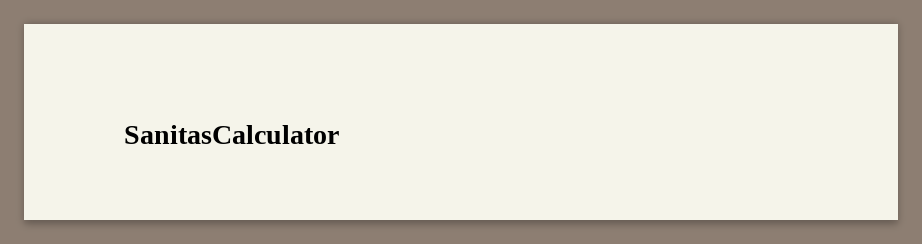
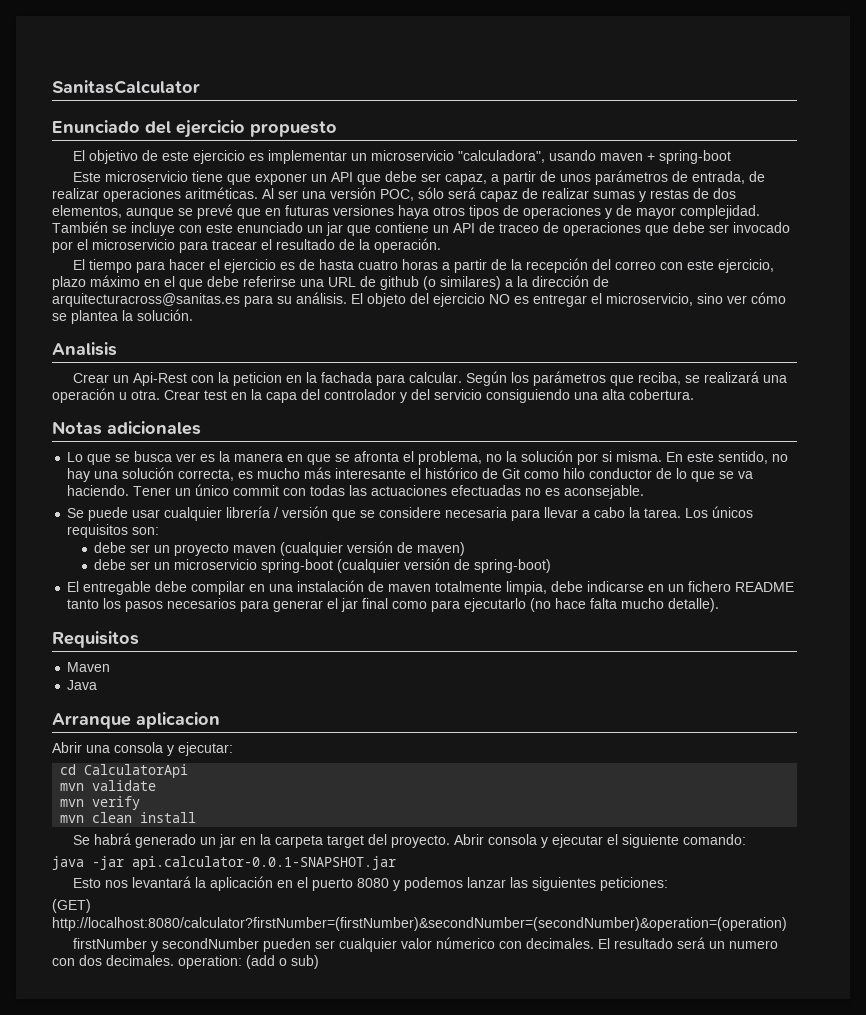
(339, 134) none -> [52,120,337,138] [72,150,731,164] [72,170,765,185] [52,187,736,202] [52,204,760,219] [52,221,790,236] [52,238,441,253] [72,258,774,273] [52,275,609,290] [52,292,786,307] [52,309,193,324] [52,342,117,356] [72,371,787,386] [52,388,694,403] [52,421,201,435] [67,450,789,465] [67,467,754,482] [67,484,645,499] [67,506,754,521] [67,524,160,538] [94,541,466,556] [94,558,552,573] [67,580,795,595] [67,598,720,612] [52,631,139,648] [67,662,111,672] [67,680,98,690] [52,712,220,729] [52,742,233,756] [60,764,189,778] [60,780,157,791] [60,796,141,810] [60,812,197,823] [72,833,746,848] [52,856,396,870] [72,876,668,891] [52,899,91,913] [52,917,787,931] [72,937,778,952] [52,955,319,969] // Enunciado del ejercicio propuesto // El objetivo de este ejercicio es implementar un microservicio "calculadora", usando maven + spring-boot // Este microservicio tiene que exponer un API que debe ser capaz, a partir de unos parámetros de entrada, de realizar operaciones aritméticas. Al ser una versión POC, sólo será capaz de realizar sumas y restas de dos elementos, aunque se prevé que en futuras versiones haya otros tipos de operaciones y de mayor complejidad. También se incluye con este enunciado un jar que contiene un API de traceo de operaciones que debe ser invocado por el microservicio para tracear el resultado de la operación. // El tiempo para hacer el ejercicio es de hasta cuatro horas a partir de la recepción del correo con este ejercicio, plazo máximo en el que debe referirse una URL de github (o similares) a la dirección de arquitecturacross@sanitas.es para su análisis. El objeto del ejercicio NO es entregar el microservicio, sino ver cómo se plantea la solución. // Analisis // Crear un Api-Rest con la peticion en la fachada para calcular. Según los parámetros que reciba, se realizará una operación u otra. Crear test en la capa del controlador y del servicio consiguiendo una alta cobertura. // Notas adicionales // Lo que se busca ver es la manera en que se afronta el problema, no la solución por si misma. En este sentido, no hay una solución correcta, es mucho más interesante el histórico de Git como hilo conductor de lo que se va haciendo. Tener un único commit con todas las actuaciones efectuadas no es aconsejable. // Se puede usar cualquier librería / versión que se considere necesaria para llevar a cabo la tarea. Los únicos requisitos son: // debe ser un proyecto maven (cualquier versión de maven) // debe ser un microservicio spring-boot (cualquier versión de spring-boot) // El entregable debe compilar en una instalación de maven totalmente limpia, debe indicarse en un fichero README tanto los pasos necesarios para generar el jar final como para ejecutarlo (no hace falta mucho detalle). // Requisitos // Maven // Java // Arranque aplicacion // Abrir una consola y ejecutar: // cd CalculatorApi // mvn validate // mvn verify // mvn clean install // Se habrá generado un jar en la carpeta target del proyecto. Abrir consola y ejecutar el siguiente comando: // java -jar api.calculator-0.0.1-SNAPSHOT.jar // Esto nos levantará la aplicación en el puerto 8080 y podemos lanzar las siguientes peticiones: // (GET) http://localhost:8080/calculator?firstNumber=(firstNumber)&secondNumber=(secondNumber)&operation=(operation) // firstNumber y secondNumber pueden ser cualquier valor númerico con decimales. El resultado será un numero con dos decimales. operation: (add o sub)

